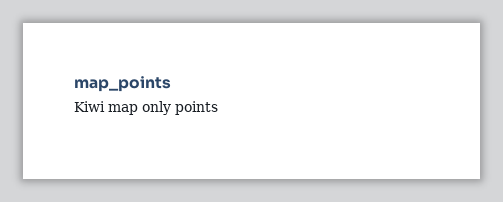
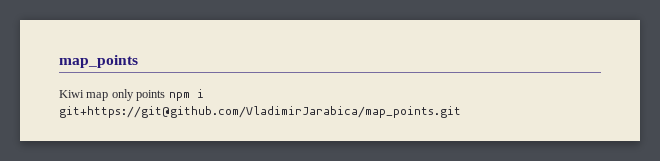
(218, 108) none -> [168,89,204,101] [59,106,461,118] npm i git+https://git@github.com/VladimirJarabica/map_points.git

